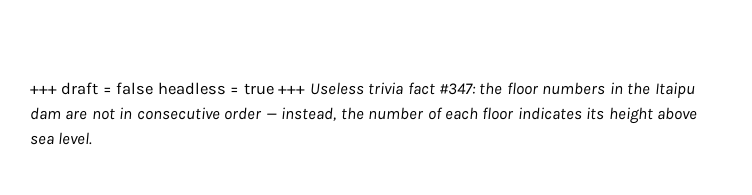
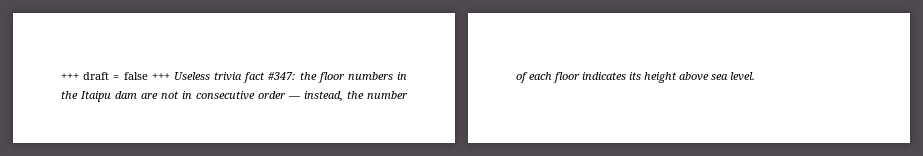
[157,82,274,95] headless = true -> (148, 76) none

